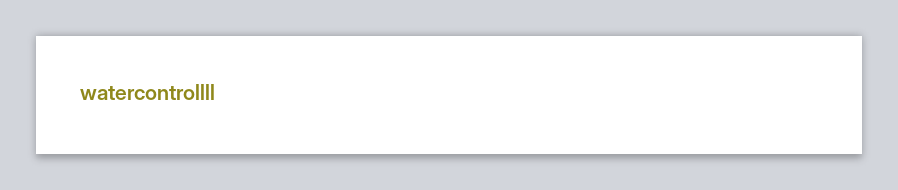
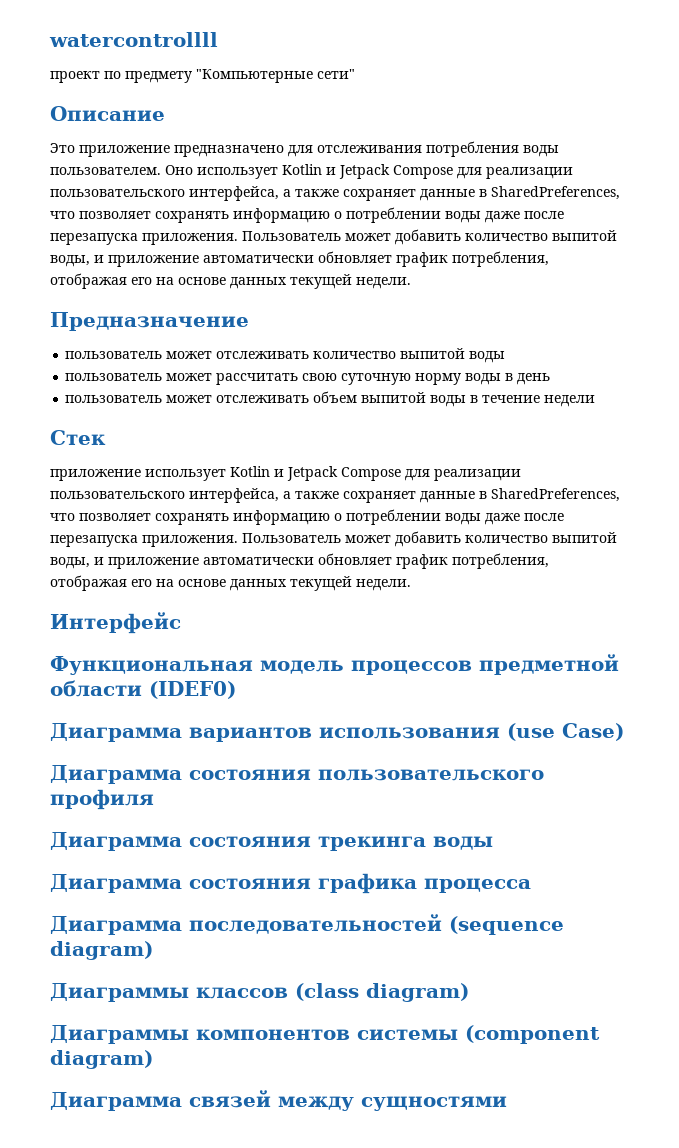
(215, 92) none -> [50,69,355,83] [50,106,165,121] [50,141,559,157] [50,164,573,179] [50,186,620,201] [50,207,564,223] [50,229,617,245] [50,251,549,267] [50,273,411,289] [50,312,249,331] [65,348,506,363] [65,373,551,385] [65,391,596,407] [50,430,106,445] [50,466,521,481] [50,488,620,503] [50,509,564,525] [50,531,617,547] [50,553,549,569] [50,575,411,591] [50,612,181,634] [50,654,619,675] [50,680,236,699] [50,723,624,742] [50,765,544,784] [50,789,154,810] [50,832,493,851] [50,873,531,894] [50,914,564,935] [50,941,153,960] [50,983,469,1002] [50,1025,600,1044] [50,1050,153,1069] [50,1090,507,1111] // проект по предмету "Компьютерные сети" // Описание // Это приложение предназначено для отслеживания потребления воды пользователем. Оно использует Kotlin и Jetpack Compose для реализации пользовательского интерфейса, а также сохраняет данные в SharedPreferences, что позволяет сохранять информацию о потреблении воды даже после перезапуска приложения. Пользователь может добавить количество выпитой воды, и приложение автоматически обновляет график потребления, отображая его на основе данных текущей недели. // Предназначение // пользователь может отслеживать количество выпитой воды // пользователь может рассчитать свою суточную норму воды в день // пользователь может отслеживать объем выпитой воды в течение недели // Стек // приложение использует Kotlin и Jetpack Compose для реализации пользовательского интерфейса, а также сохраняет данные в SharedPreferences, что позволяет сохранять информацию о потреблении воды даже после перезапуска приложения. Пользователь может добавить количество выпитой воды, и приложение автоматически обновляет график потребления, отображая его на основе данных текущей недели. // Интерфейс // Функциональная модель процессов предметной области (IDEF0) // Диаграмма вариантов использования (use Case) // Диаграмма состояния пользовательского профиля // Диаграмма состояния трекинга воды // Диаграмма состояния графика процесса // Диаграмма последовательностей (sequence diagram) // Диаграммы классов (class diagram) // Диаграммы компонентов системы (component diagram) // Диаграмма связей между сущностями

